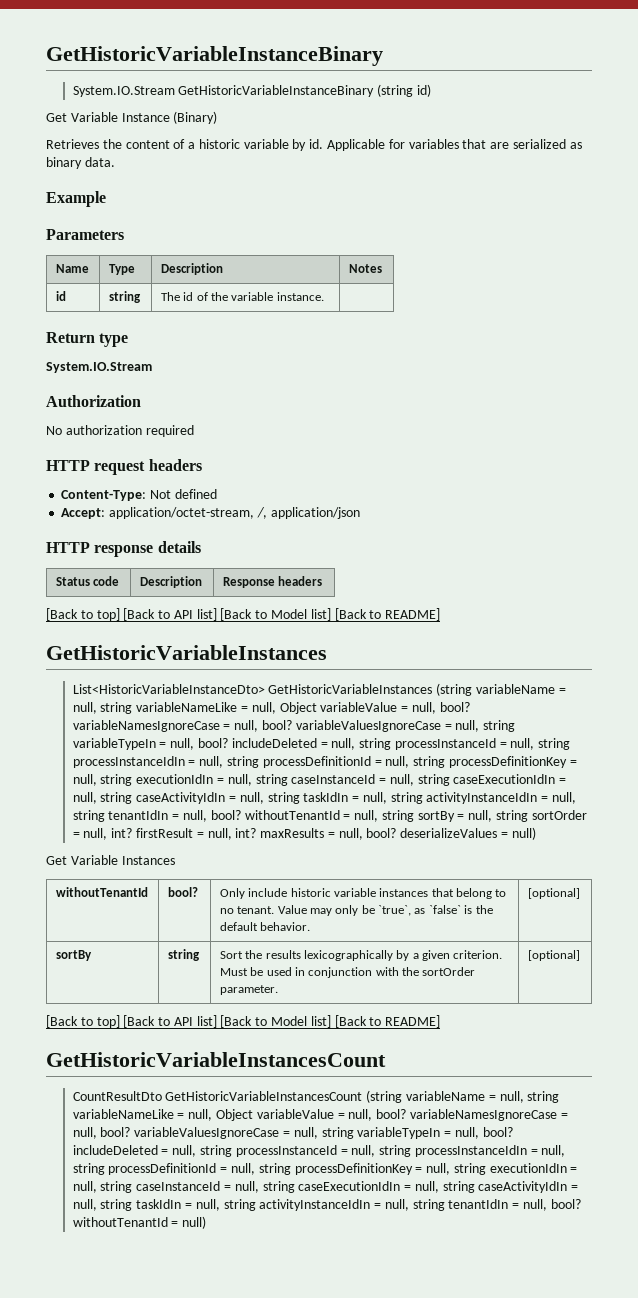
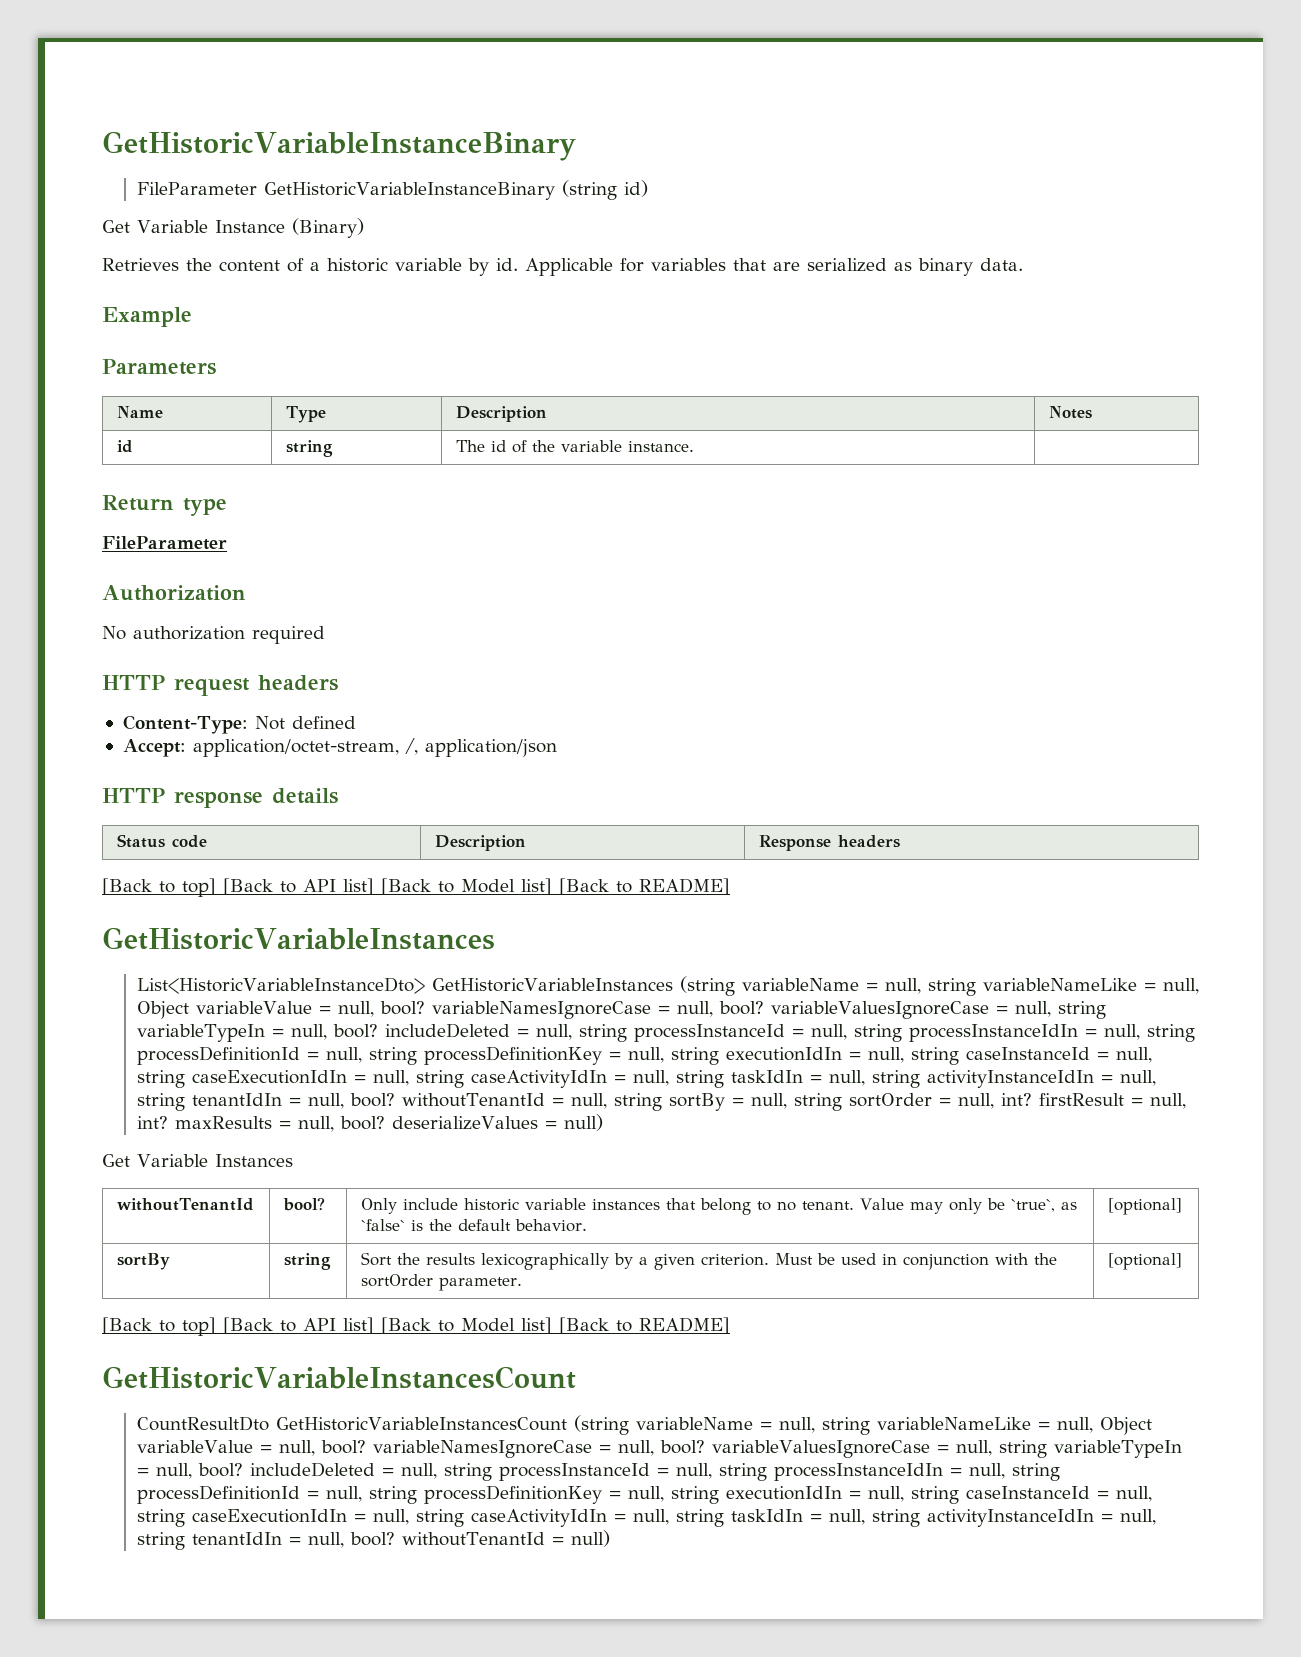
[72,86,175,97] System.IO.Stream -> [136,182,257,195] FileParameter
[46,362,152,373] System.IO.Stream -> [102,536,227,550] FileParameter

